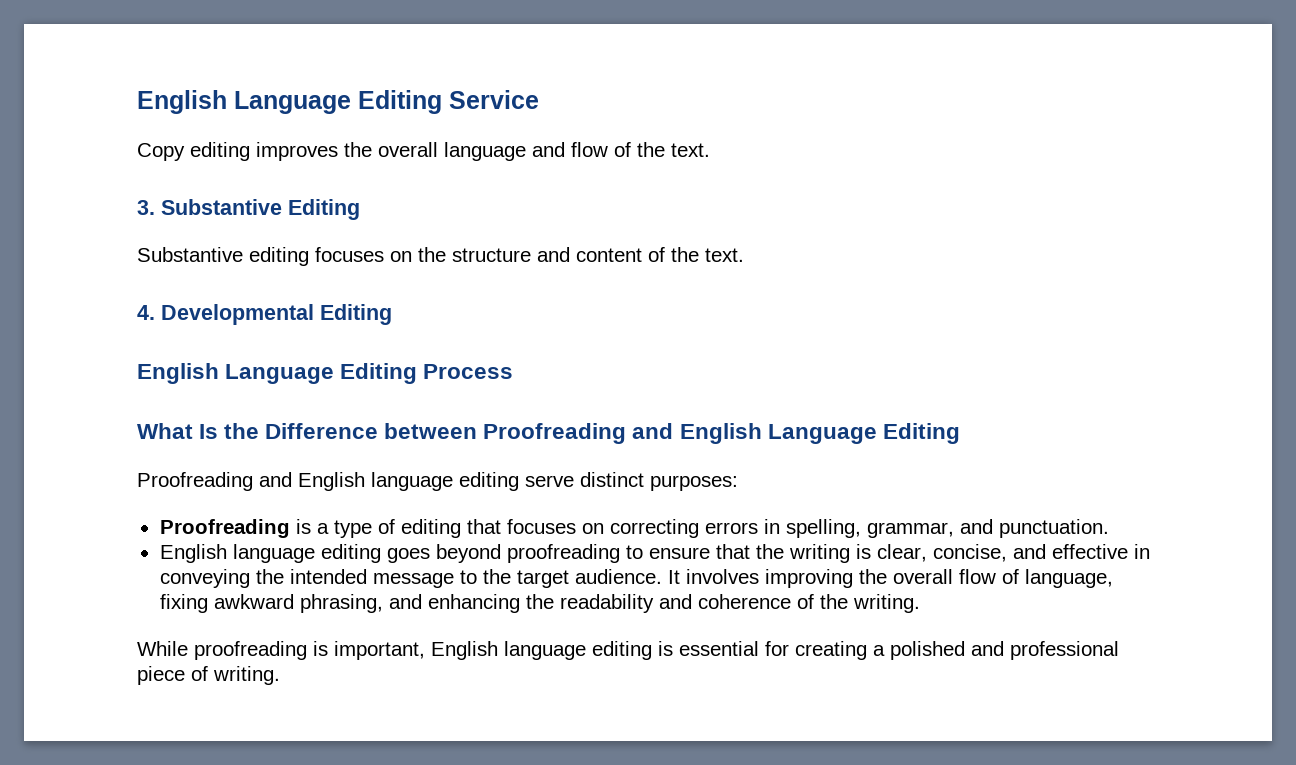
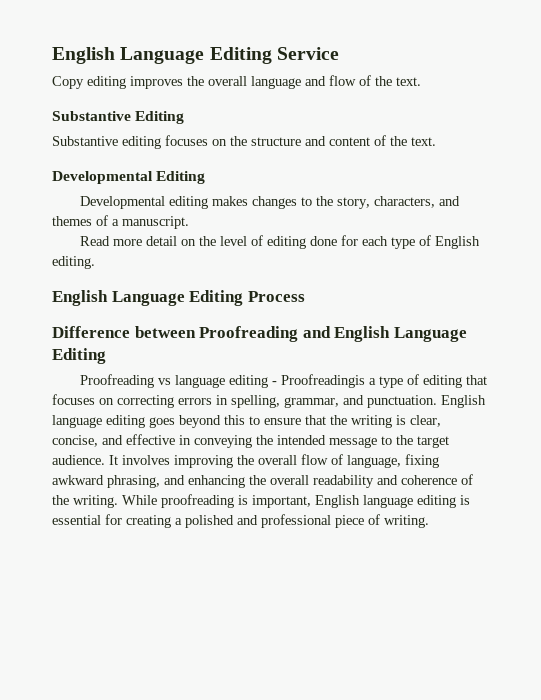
[137,200,155,215] 3. -> (421, 81) none
[137,305,155,320] 4. -> (436, 141) none
(392, 314) none -> [79,196,460,209] [52,215,189,229] [79,235,480,249] [52,256,95,269] // Developmental editing makes changes to the story, characters, and themes of a manuscript. // Read more detail on the level of editing done for each type of English editing.
[137,423,260,439] What Is the -> (305, 296) none
[259,472,738,491] [159,519,311,538] and English language editing serve distinct purposes: // Proofreading is -> [157,374,365,388] vs language editing - Proofreadingis
(1109, 528) // -> (437, 401) none
[506,544,620,563] proofreading -> [224,415,245,425] this
(554, 601) none -> [270,475,309,485] overall
(920, 603) // -> (118, 501) none

